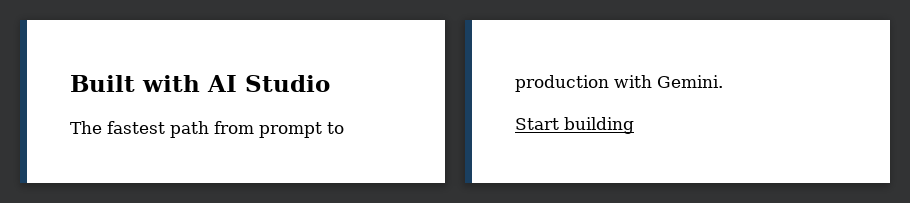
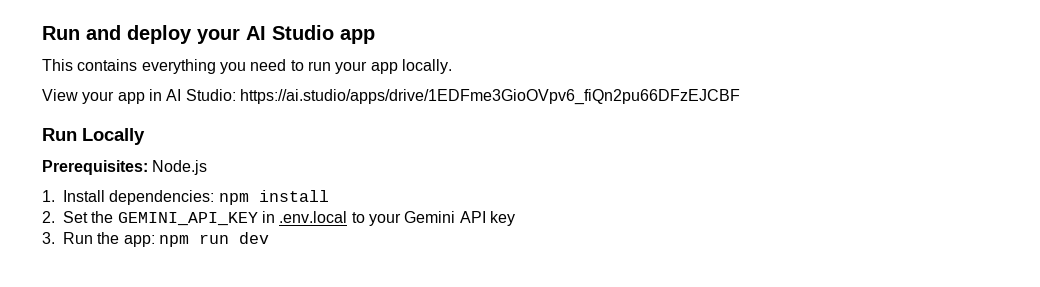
[70,75,330,92] [70,121,344,138] [515,75,723,92] [515,117,634,134] Built with AI Studio // The fastest path from prompt to production with Gemini. // Start building -> [42,25,375,44] [42,59,452,74] [42,89,740,105] [42,128,145,145] [42,160,208,175] [42,190,329,205] [42,211,515,226] [42,232,269,247] Run and deploy your AI Studio app // This contains everything you need to run your app locally. // View your app in AI Studio: https://ai.studio/apps/drive/1EDFme3GioOVpv6_fiQn2pu66DFzEJCBF // Run Locally // Prerequisites: Node.js // 1. Install dependencies: npm install // 2. Set the GEMINI_API_KEY in .env.local to your Gemini API key // 3. Run the app: npm run dev

